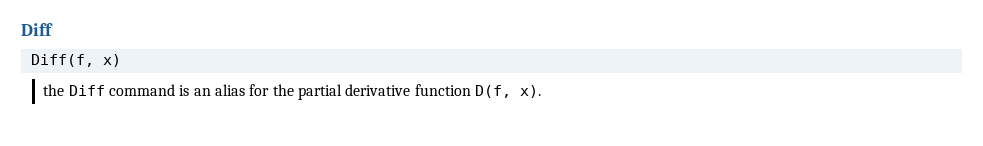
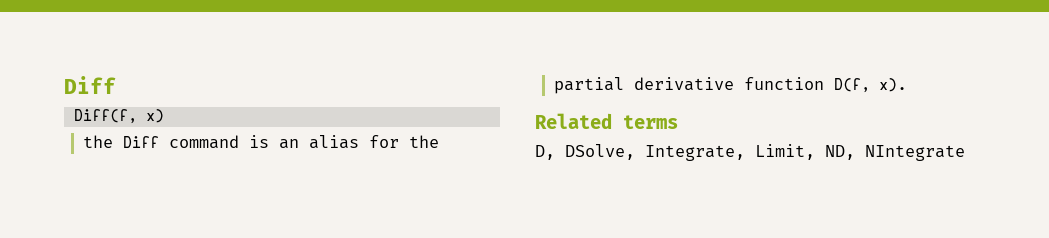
(541, 91) none -> [535,113,678,129] [535,144,965,161] // Related terms // D, DSolve, Integrate, Limit, ND, NIntegrate

